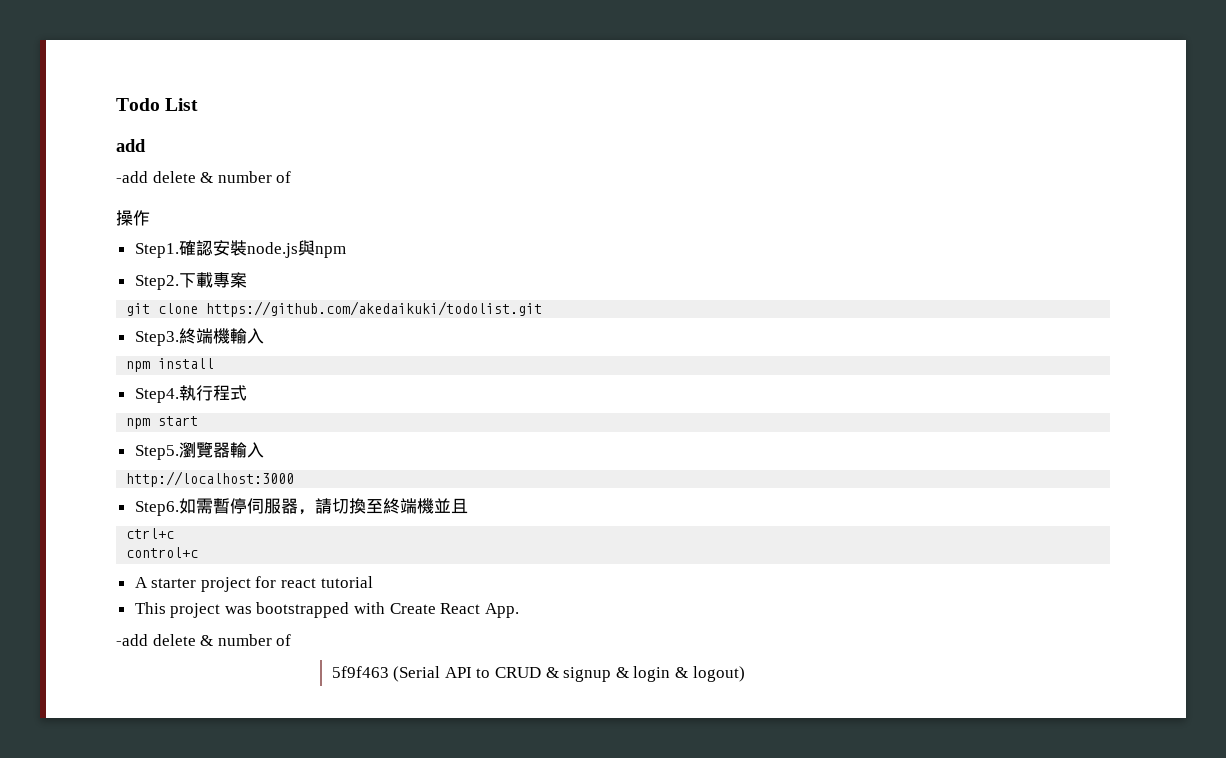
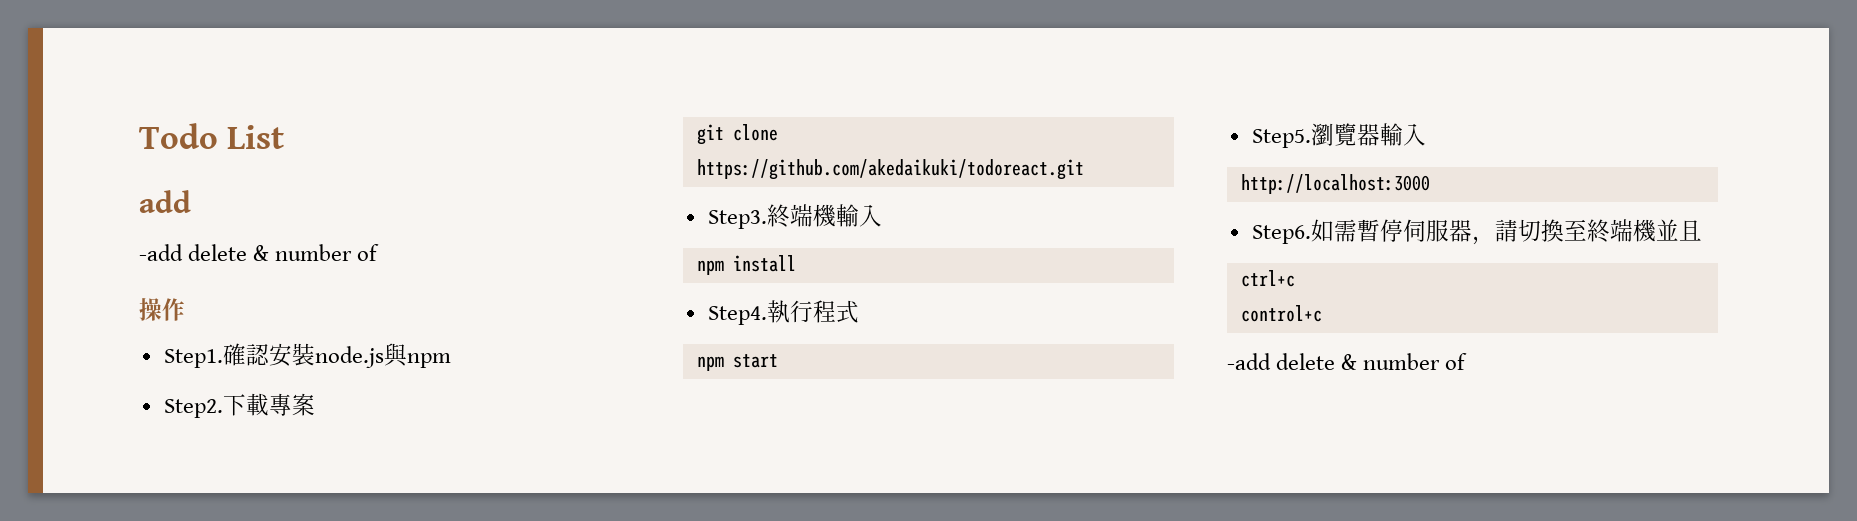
[206,301,543,317] https://github.com/akedaikuki/todolist.git -> [696,159,1084,180] https://github.com/akedaikuki/todoreact.git
[134,576,373,592] [134,602,519,618] [116,634,292,646] [331,666,745,682] // A starter project for react tutorial // This project was bootstrapped with Create React App. // -add delete & number of // 5f9f463 (Serial API to CRUD & signup & login & logout) -> [1227,353,1468,370] // -add delete & number of

